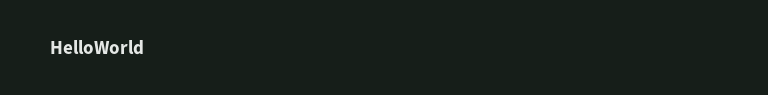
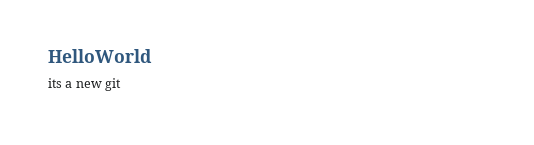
(144, 47) none -> [48,78,122,91] // its a new git

